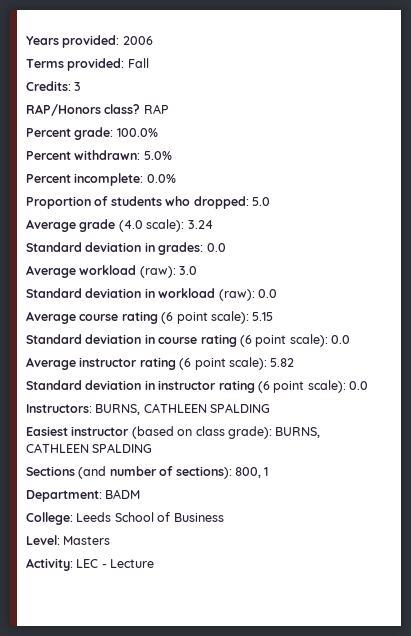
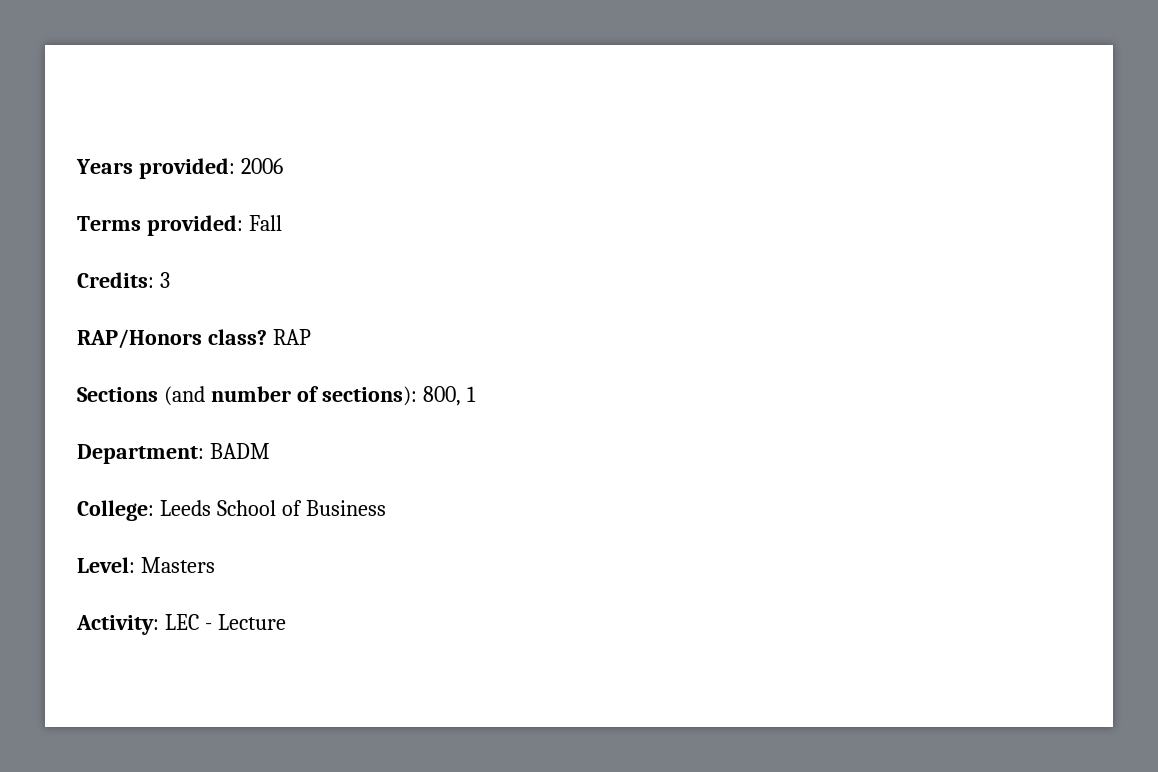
[26,127,158,140] [26,150,172,160] [26,173,176,186] [26,196,270,209] [26,219,213,232] [26,242,226,255] [26,265,198,278] [26,288,277,301] [26,311,274,324] [26,334,350,347] [26,357,295,370] [26,380,368,393] [26,403,271,415] [26,426,321,439] [26,443,153,453] // Percent grade: 100.0% // Percent withdrawn: 5.0% // Percent incomplete: 0.0% // Proportion of students who dropped: 5.0 // Average grade (4.0 scale): 3.24 // Standard deviation in grades: 0.0 // Average workload (raw): 3.0 // Standard deviation in workload (raw): 0.0 // Average course rating (6 point scale): 5.15 // Standard deviation in course rating (6 point scale): 0.0 // Average instructor rating (6 point scale): 5.82 // Standard deviation in instructor rating (6 point scale): 0.0 // Instructors: BURNS, CATHLEEN SPALDING // Easiest instructor (based on class grade): BURNS, CATHLEEN SPALDING -> (311, 337) none

